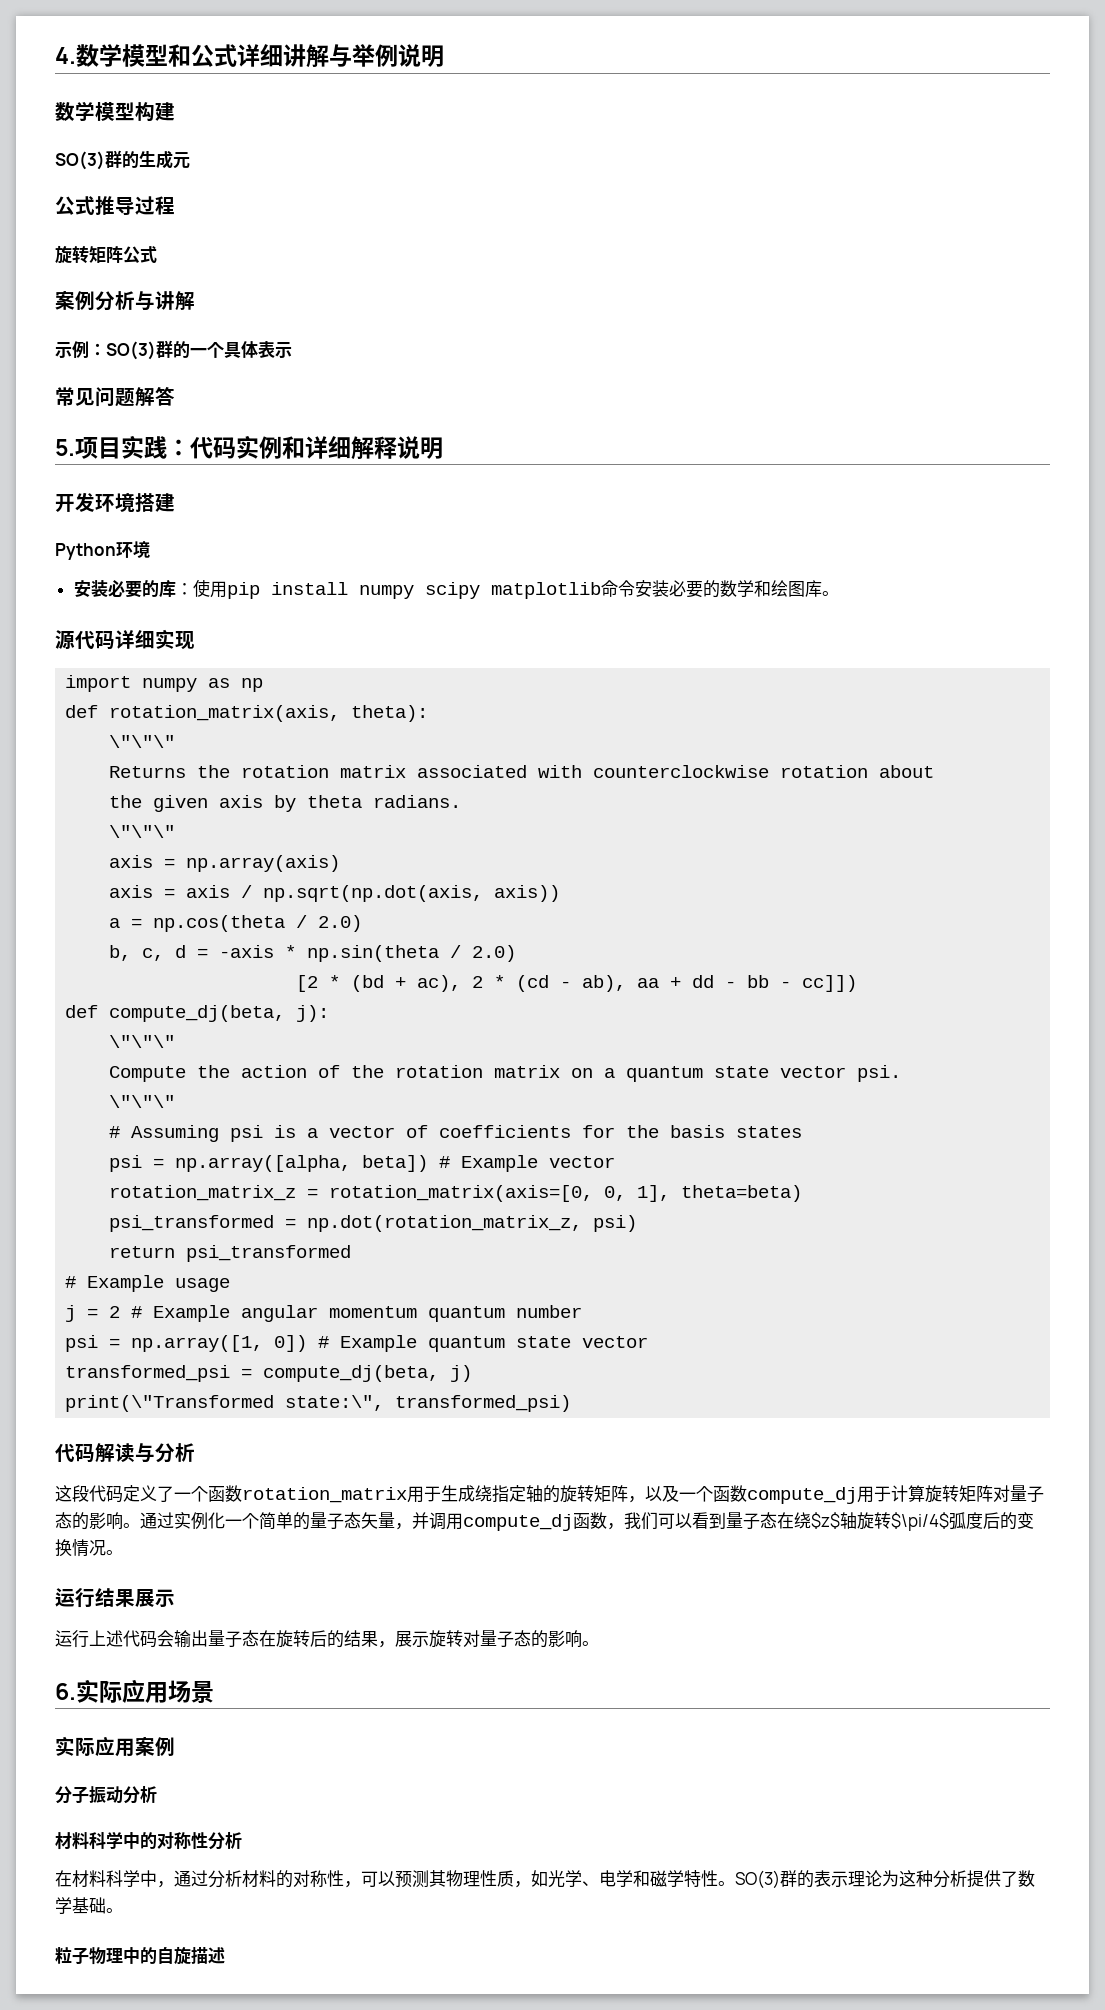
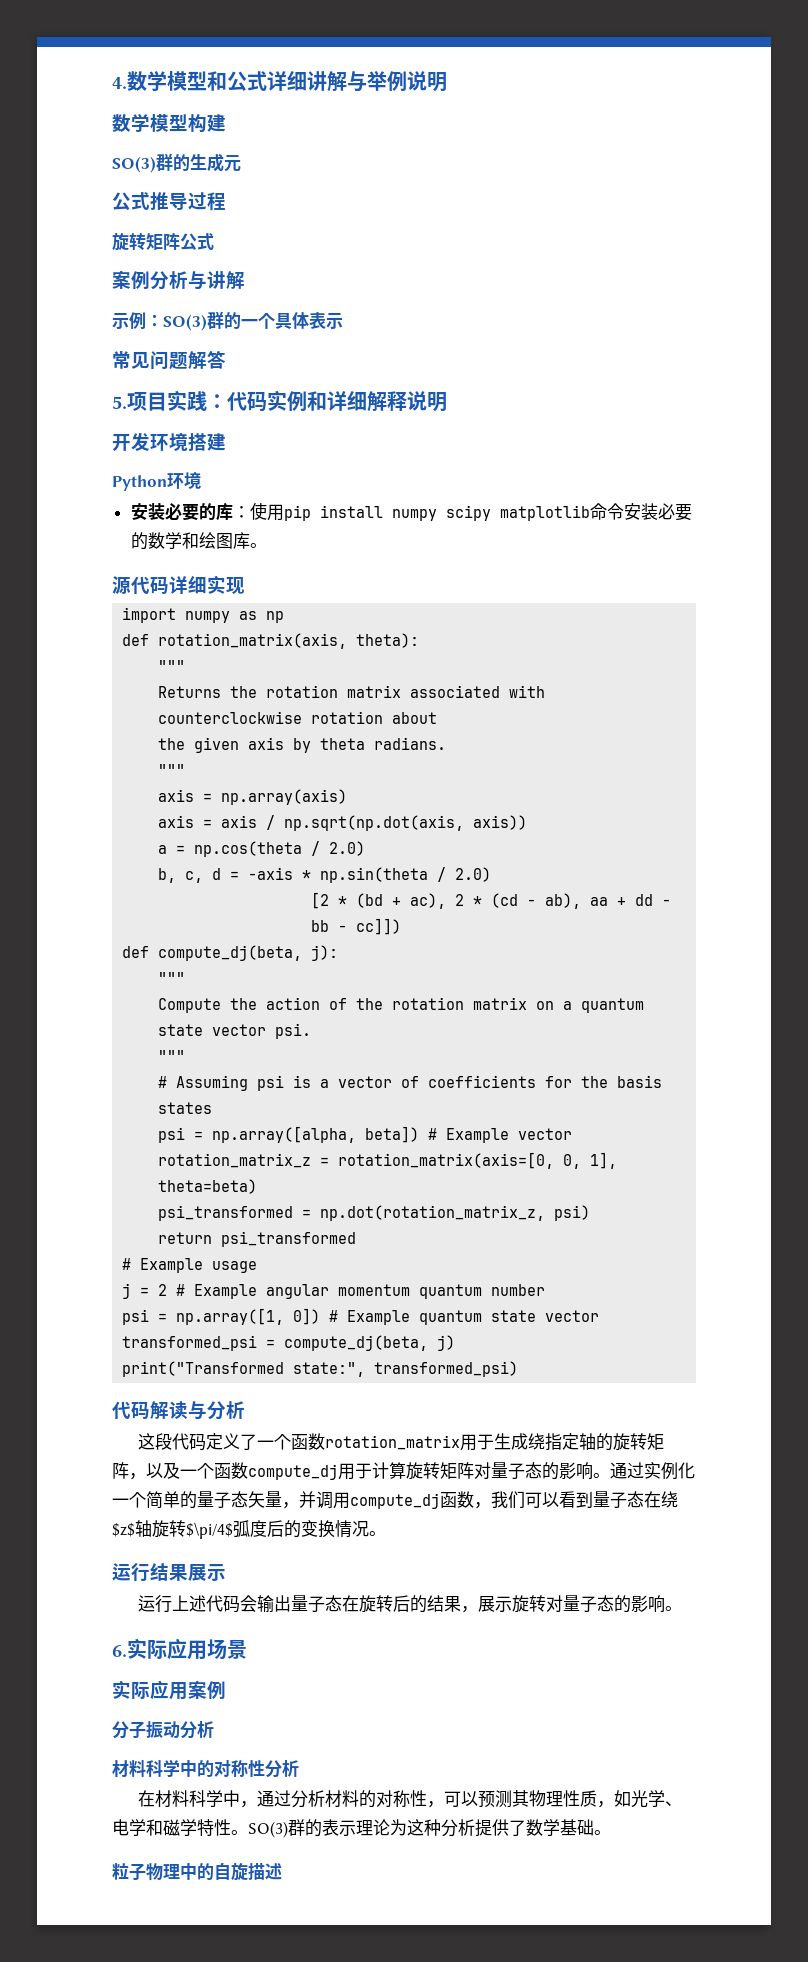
[109,735,176,748] \"\"\" -> [158,660,186,672] """
[109,825,176,838] \"\"\" -> [158,764,186,776] """
[109,1035,176,1048] \"\"\" -> [158,972,186,984] """
[109,1095,176,1108] \"\"\" -> [158,1050,186,1062] """
[65,1395,385,1412] print(\"Transformed state:\", -> [122,1361,366,1377] print("Transformed state:",

